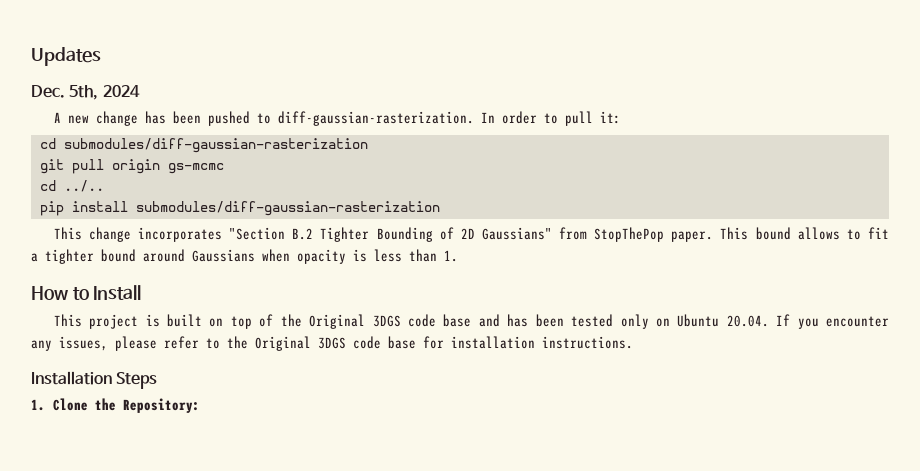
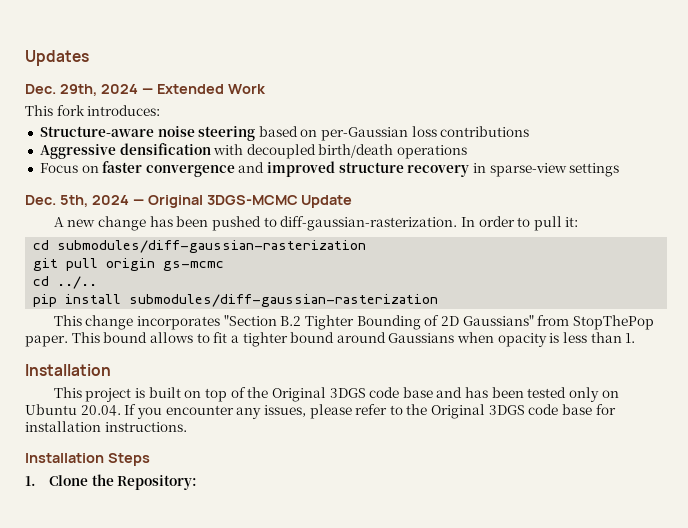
(101, 56) none -> [25,84,266,96] [25,105,161,116] [39,126,530,141] [39,143,468,159] [39,161,620,177] // Dec. 29th, 2024 — Extended Work // This fork introduces: // Structure-aware noise steering based on per-Gaussian loss contributions // Aggressive densification with decoupled birth/death operations // Focus on faster convergence and improved structure recovery in sparse-view settings
(140, 91) none -> [132,195,353,208] — Original 3DGS-MCMC Update
[31,285,142,300] How to Install -> [25,364,111,376] Installation

